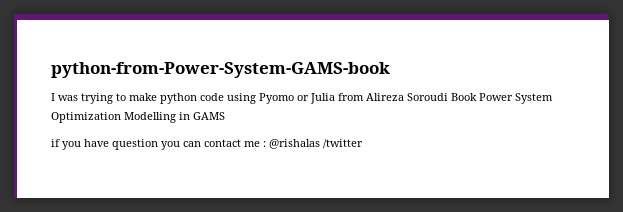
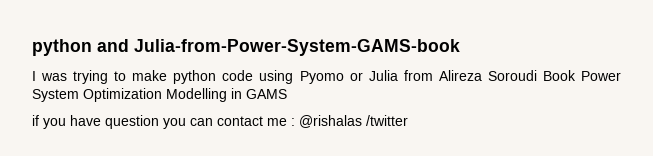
[51,62,390,78] python-from-Power-System-GAMS-book -> [32,39,460,56] python and Julia-from-Power-System-GAMS-book

